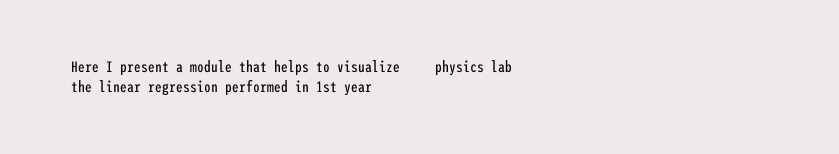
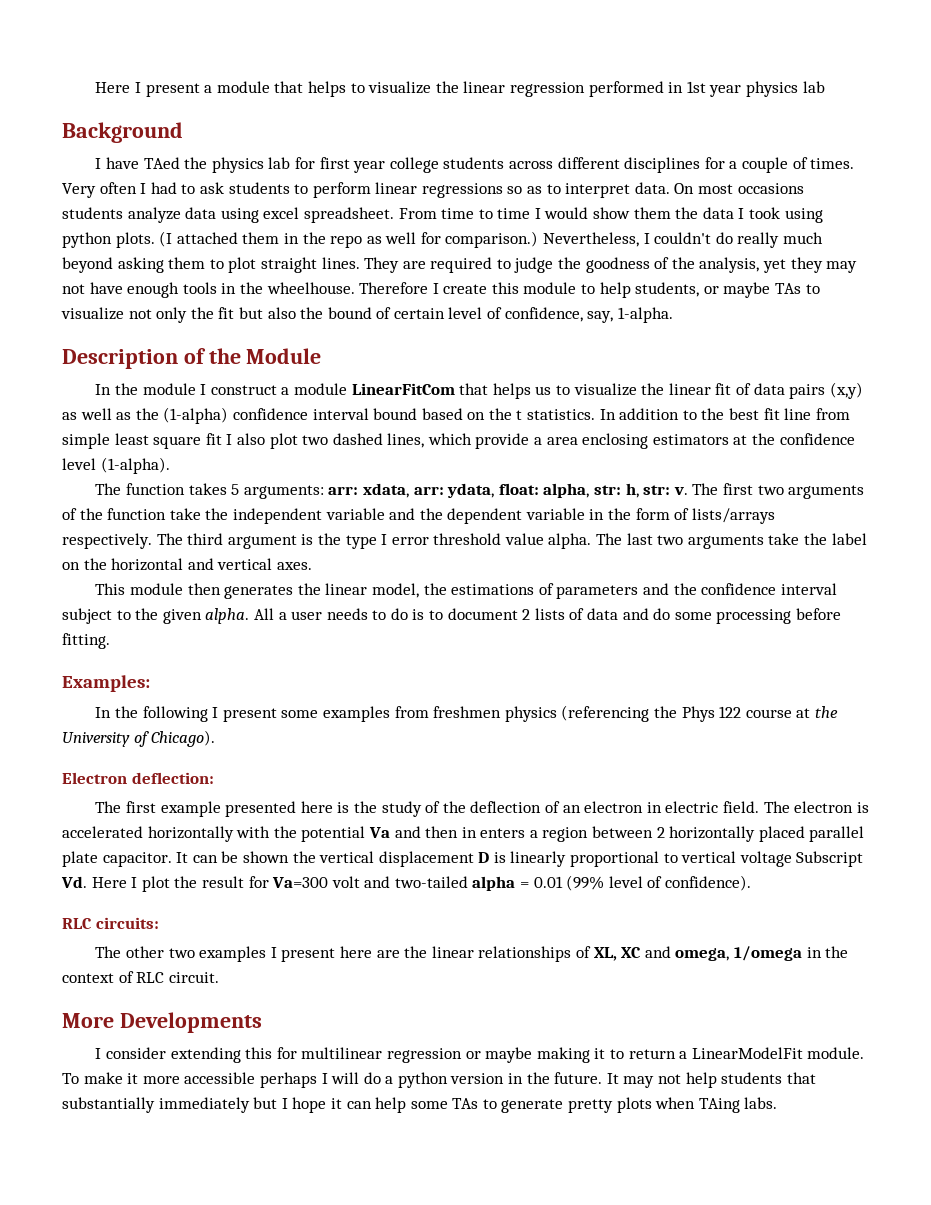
(512, 66) none -> [62,122,183,143] [95,157,855,173] [62,182,804,198] [62,207,823,223] [62,231,824,248] [62,257,858,273] [62,282,820,298] [61,307,673,323] [62,348,322,369] [95,382,863,399] [62,407,850,424] [62,433,855,449] [62,457,170,474] [95,483,865,499] [62,508,775,524] [62,533,867,549] [62,558,312,571] [95,583,837,599] [62,608,841,624] [62,633,110,649] [62,675,150,692] [95,705,838,722] [62,730,216,747] [62,772,214,784] [95,801,869,817] [62,826,865,842] [62,851,864,867] [61,875,752,892] [62,917,159,929] [95,946,849,962] [62,971,219,983] [62,1012,262,1033] [95,1047,865,1063] [62,1072,816,1088] [62,1097,778,1113] // Background // I have TAed the physics lab for first year college students across different disciplines for a couple of times. Very often I had to ask students to perform linear regressions so as to interpret data. On most occasions students analyze data using excel spreadsheet. From time to time I would show them the data I took using python plots. (I attached them in the repo as well for comparison.) Nevertheless, I couldn't do really much beyond asking them to plot straight lines. They are required to judge the goodness of the analysis, yet they may not have enough tools in the wheelhouse. Therefore I create this module to help students, or maybe TAs to visualize not only the fit but also the bound of certain level of confidence, say, 1-alpha. // Description of the Module // In the module I construct a module LinearFitCom that helps us to visualize the linear fit of data pairs (x,y) as well as the (1-alpha) confidence interval bound based on the t statistics. In addition to the best fit line from simple least square fit I also plot two dashed lines, which provide a area enclosing estimators at the confidence level (1-alpha). // The function takes 5 arguments: arr: xdata, arr: ydata, float: alpha, str: h, str: v. The first two arguments of the function take the independent variable and the dependent variable in the form of lists/arrays respectively. The third argument is the type I error threshold value alpha. The last two arguments take the label on the horizontal and vertical axes. // This module then generates the linear model, the estimations of parameters and the confidence interval subject to the given alpha. All a user needs to do is to document 2 lists of data and do some processing before fitting. // Examples: // In the following I present some examples from freshmen physics (referencing the Phys 122 course at the University of Chicago). // Electron deflection: // The first example presented here is the study of the deflection of an electron in electric field. The electron is accelerated horizontally with the potential Va and then in enters a region between 2 horizontally placed parallel plate capacitor. It can be shown the vertical displacement D is linearly proportional to vertical voltage Subscript Vd. Here I plot the result for Va=300 volt and two-tailed alpha = 0.01 (99% level of confidence). // RLC circuits: // The other two examples I present here are the linear relationships of XL, XC and omega, 1/omega in the context of RLC circuit. // More Developments // I consider extending this for multilinear regression or maybe making it to return a LinearModelFit module. To make it more accessible perhaps I will do a python version in the future. It may not help students that substantially immediately but I hope it can help some TAs to generate pretty plots when TAing labs.

